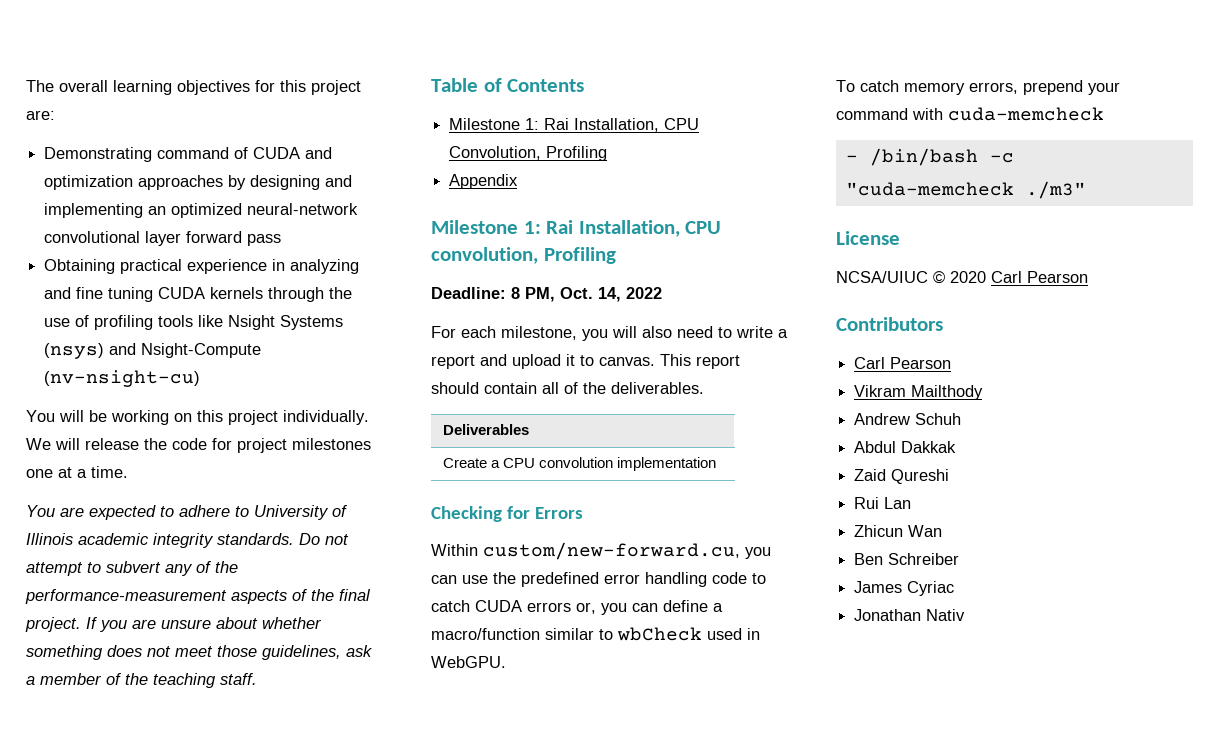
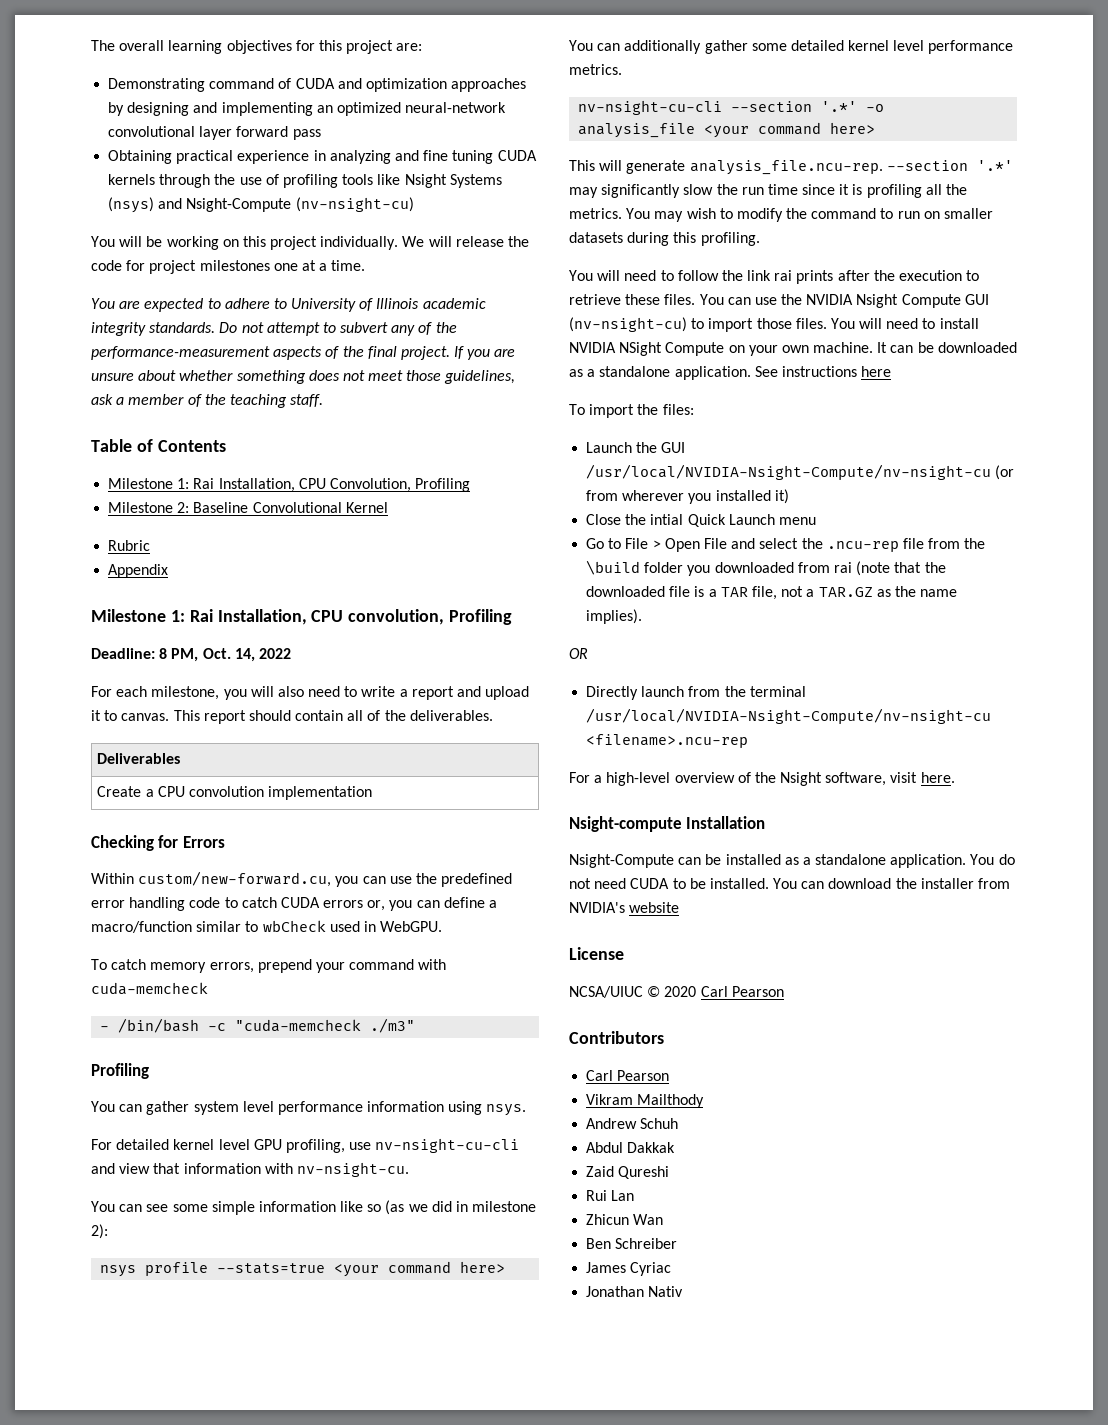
(608, 153) none -> [108,502,388,513] [108,540,151,551] // Milestone 2: Baseline Convolutional Kernel // Rubric
(1086, 190) none -> [91,1063,149,1079] [91,1101,527,1116] [91,1138,520,1153] [91,1162,409,1177] [91,1200,537,1215] [91,1224,108,1239] [100,1261,506,1277] [569,40,1014,54] [569,64,622,75] [578,100,885,115] [578,122,876,138] [569,160,1013,175] [569,184,968,198] [569,208,994,222] [569,232,760,246] [569,270,980,284] [569,294,989,308] [569,317,979,332] [569,342,1017,356] [569,366,892,380] [569,404,694,418] [586,442,686,453] [586,464,1015,480] [586,489,789,504] [586,514,816,527] [586,538,986,552] [586,560,946,576] [586,586,958,600] [586,609,643,624] [569,648,588,659] [586,686,806,700] [586,708,992,724] [586,734,749,748] [569,772,955,786] [569,816,766,832] [569,854,1015,868] [569,878,1011,889] [569,902,680,913] // Profiling // You can gather system level performance information using nsys. // For detailed kernel level GPU profiling, use nv-nsight-cu-cli and view that information with nv-nsight-cu. // You can see some simple information like so (as we did in milestone 2): // nsys profile --stats=true <your command here> // You can additionally gather some detailed kernel level performance metrics. // nv-nsight-cu-cli --section '.*' -o analysis_file <your command here> // This will generate analysis_file.ncu-rep. --section '.*' may significantly slow the run time since it is profiling all the metrics. You may wish to modify the command to run on smaller datasets during this profiling. // You will need to follow the link rai prints after the execution to retrieve these files. You can use the NVIDIA Nsight Compute GUI (nv-nsight-cu) to import those files. You will need to install NVIDIA NSight Compute on your own machine. It can be downloaded as a standalone application. See instructions here // To import the files: // Launch the GUI /usr/local/NVIDIA-Nsight-Compute/nv-nsight-cu (or from wherever you installed it) // Close the intial Quick Launch menu // Go to File > Open File and select the .ncu-rep file from the \build folder you downloaded from rai (note that the downloaded file is a TAR file, not a TAR.GZ as the name implies). // OR // Directly launch from the terminal /usr/local/NVIDIA-Nsight-Compute/nv-nsight-cu <filename>.ncu-rep // For a high-level overview of the Nsight software, visit here. // Nsight-compute Installation // Nsight-Compute can be installed as a standalone application. You do not need CUDA to be installed. You can download the installer from NVIDIA's website

